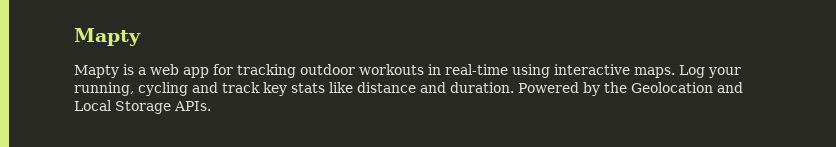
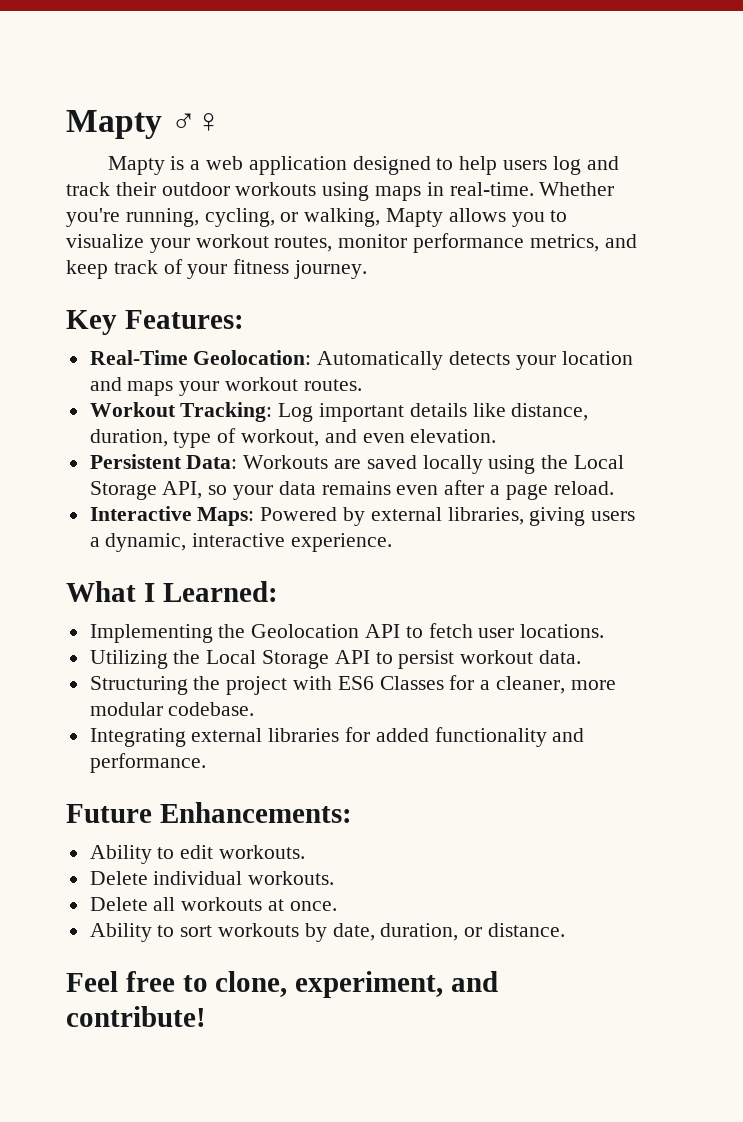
[74,28,141,46] Mapty -> [66,110,222,139] Mapty ♂♀
[183,64,741,78] [74,82,743,96] [74,100,211,114] app for tracking outdoor workouts in real-time using interactive maps. Log your running, cycling and track key stats like distance and duration. Powered by the Geolocation and Local Storage APIs. -> [248,156,619,175] [66,182,615,201] [66,208,568,227] [66,233,637,253] [66,259,368,279] [66,310,244,335] [89,350,633,370] [89,377,362,396] [89,402,589,422] [89,428,497,448] [89,454,625,474] [89,480,614,500] [89,506,636,526] [89,533,393,552] [66,581,278,602] [89,623,605,643] [89,650,582,669] [89,675,616,695] [89,702,255,716] [89,727,585,747] [89,753,206,773] [66,802,352,823] [89,845,306,864] [89,871,335,885] [89,897,337,911] [89,923,566,942] [66,971,499,998] [66,1006,206,1027] application designed to help users log and track their outdoor workouts using maps in real-time. Whether you're running, cycling, or walking, Mapty allows you to visualize your workout routes, monitor performance metrics, and keep track of your fitness journey. // Key Features: // Real-Time Geolocation: Automatically detects your location and maps your workout routes. // Workout Tracking: Log important details like distance, duration, type of workout, and even elevation. // Persistent Data: Workouts are saved locally using the Local Storage API, so your data remains even after a page reload. // Interactive Maps: Powered by external libraries, giving users a dynamic, interactive experience. // What I Learned: // Implementing the Geolocation API to fetch user locations. // Utilizing the Local Storage API to persist workout data. // Structuring the project with ES6 Classes for a cleaner, more modular codebase. // Integrating external libraries for added functionality and performance. // Future Enhancements: // Ability to edit workouts. // Delete individual workouts. // Delete all workouts at once. // Ability to sort workouts by date, duration, or distance. // Feel free to clone, experiment, and contribute!

